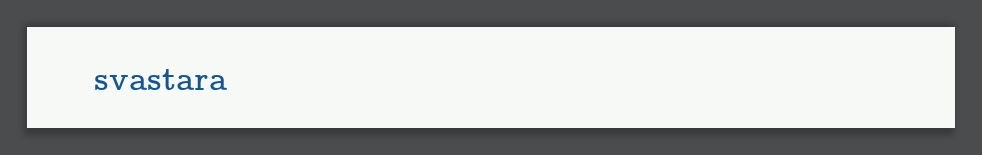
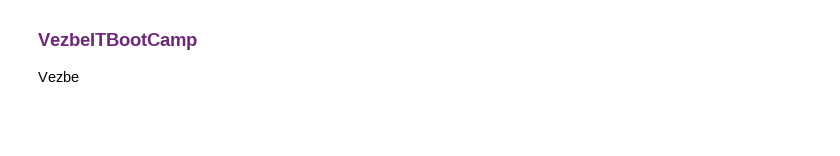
[94,69,227,90] svastara -> [38,33,197,50] [38,71,79,82] VezbeITBootCamp // Vezbe

